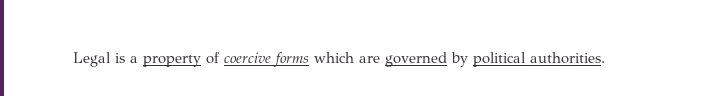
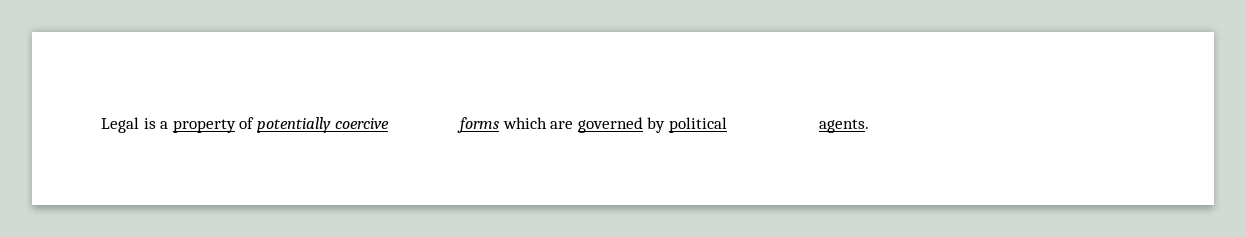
(220, 58) none -> [256,117,331,133] potentially
[529,52,605,64] authorities. -> [819,119,869,133] agents.

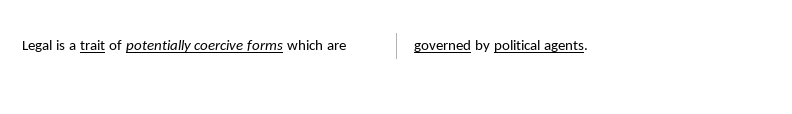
[172,119,236,133] property -> [79,40,105,50] trait

